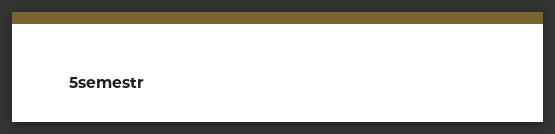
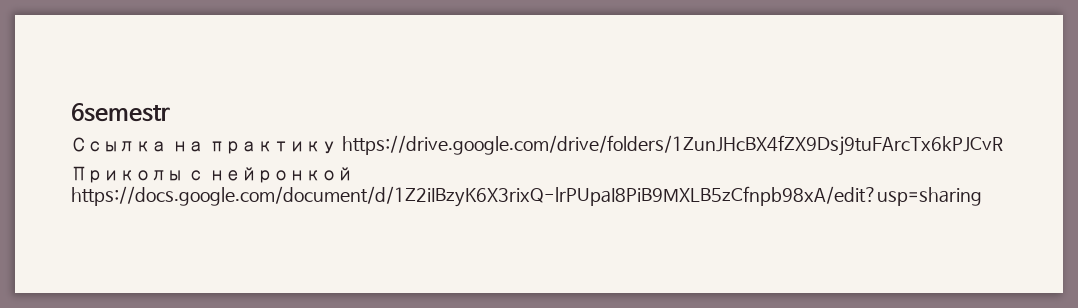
[69,77,144,88] 5semestr -> [71,103,170,122] [71,135,1003,156] [71,166,353,183] [71,186,982,207] 6semestr // Ссылка на практику https://drive.google.com/drive/folders/1ZunJHcBX4fZX9Dsj9tuFArcTx6kPJCvR // Приколы с нейронкой https://docs.google.com/document/d/1Z2iIBzyK6X3rixQ-lrPUpaI8PiB9MXLB5zCfnpb98xA/edit?usp=sharing

